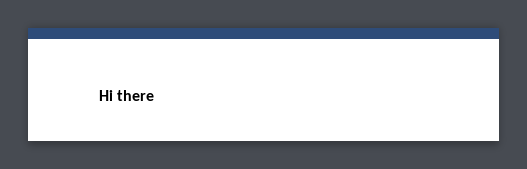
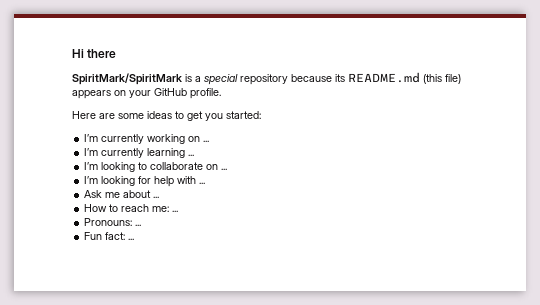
(155, 95) none -> [72,72,461,85] [72,88,221,99] [72,111,261,121] [84,134,210,144] [84,148,195,158] [84,162,228,172] [84,176,206,187] [84,190,160,198] [84,204,179,212] [84,218,142,226] [84,232,135,240] // SpiritMark/SpiritMark is a special repository because its README.md (this file) appears on your GitHub profile. // Here are some ideas to get you started: // I’m currently working on ... // I’m currently learning ... // I’m looking to collaborate on ... // I’m looking for help with ... // Ask me about ... // How to reach me: ... // Pronouns: ... // Fun fact: ...

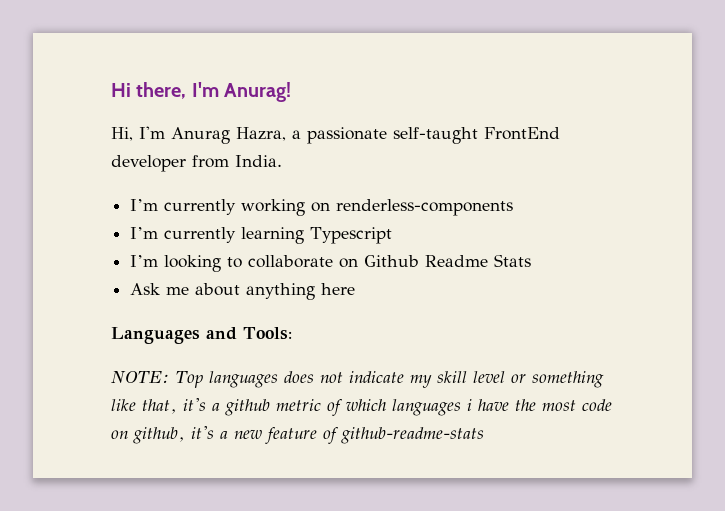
[87,49,117,58] [72,72,461,85] [72,88,221,99] [72,111,261,121] there // SpiritMark/SpiritMark is a special repository because its README.md (this file) appears on your GitHub profile. // Here are some ideas to get you started: -> [136,82,292,102] [111,126,560,144] [111,155,282,172] there, I'm Anurag! // Hi, I'm Anurag Hazra, a passionate self-taught FrontEnd developer from India.
[203,140,210,142] ... -> [336,199,514,216] renderless-components
[188,154,195,156] ... -> [310,227,393,244] Typescript
[221,168,228,170] [84,176,206,187] [84,190,160,198] [84,204,179,212] [84,218,142,226] [84,232,135,240] ... // I’m looking for help with ... // Ask me about ... // How to reach me: ... // Pronouns: ... // Fun fact: ... -> [364,254,532,267] [130,283,356,300] [111,327,292,344] [111,371,604,388] [111,398,612,416] [111,426,484,444] Github Readme Stats // Ask me about anything here // Languages and Tools: // NOTE: Top languages does not indicate my skill level or something like that, it's a github metric of which languages i have the most code on github, it's a new feature of github-readme-stats

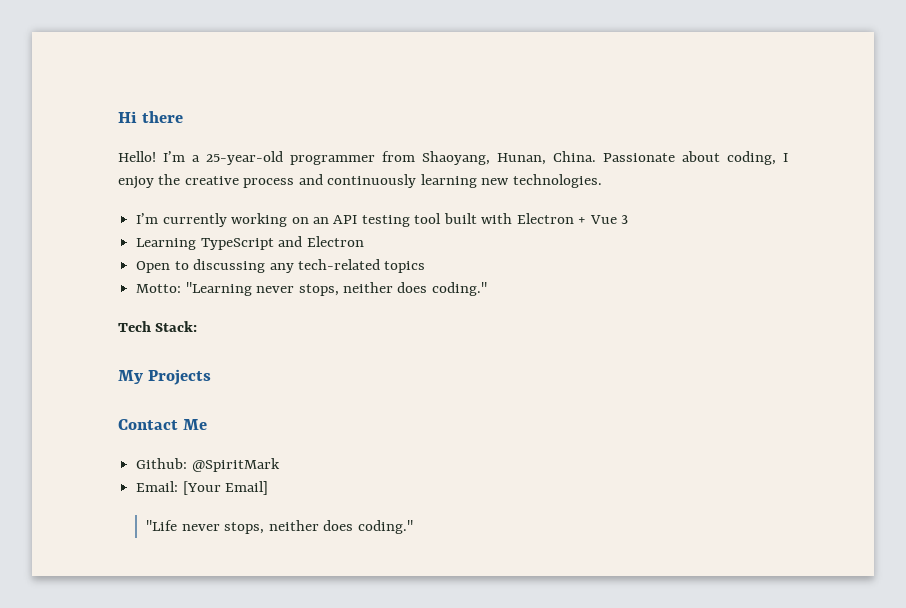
[136,82,292,102] [111,126,560,144] [111,155,282,172] [130,199,514,216] [130,227,393,244] [130,254,532,272] [130,283,356,300] [111,327,292,344] [111,371,604,388] [111,398,612,416] [111,426,484,444] there, I'm Anurag! // Hi, I'm Anurag Hazra, a passionate self-taught FrontEnd developer from India. // I’m currently working on renderless-components // I’m currently learning Typescript // I’m looking to collaborate on Github Readme Stats // Ask me about anything here // Languages and Tools: // NOTE: Top languages does not indicate my skill level or something like that, it's a github metric of which languages i have the most code on github, it's a new feature of github-readme-stats -> [142,111,184,123] [118,151,788,165] [118,174,602,189] [136,213,629,227] [136,236,364,250] [136,259,426,273] [136,282,487,296] [118,321,198,332] [118,369,212,385] [118,419,208,430] [136,458,280,472] [136,481,269,495] [146,520,413,534] there // Hello! I’m a 25-year-old programmer from Shaoyang, Hunan, China. Passionate about coding, I enjoy the creative process and continuously learning new technologies. // I’m currently working on an API testing tool built with Electron + Vue 3 // Learning TypeScript and Electron // Open to discussing any tech-related topics // Motto: "Learning never stops, neither does coding." // Tech Stack: // My Projects // Contact Me // Github: @SpiritMark // Email: [Your Email] // "Life never stops, neither does coding."

